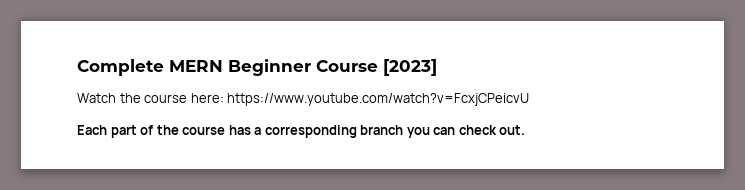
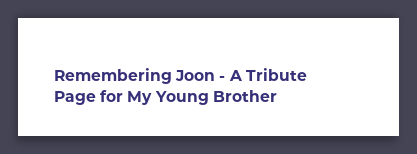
[77,59,437,76] [77,93,530,106] [77,125,526,138] Complete MERN Beginner Course [2023] // Watch the course here: https://www.youtube.com/watch?v=FcxjCPeicvU // Each part of the course has a corresponding branch you can check out. -> [54,68,307,84] [54,90,277,105] Remembering Joon - A Tribute Page for My Young Brother

